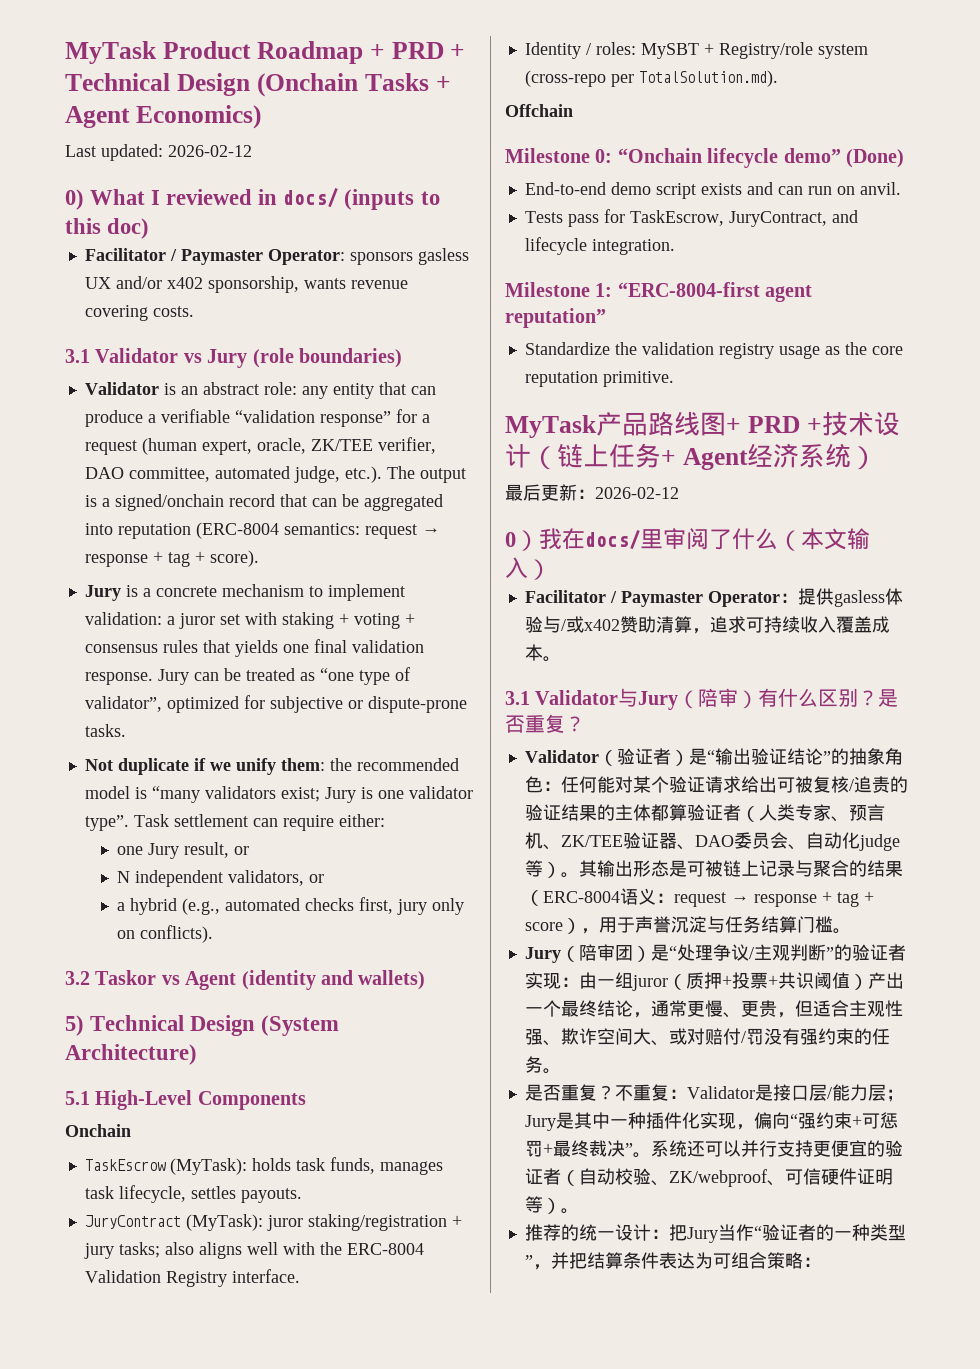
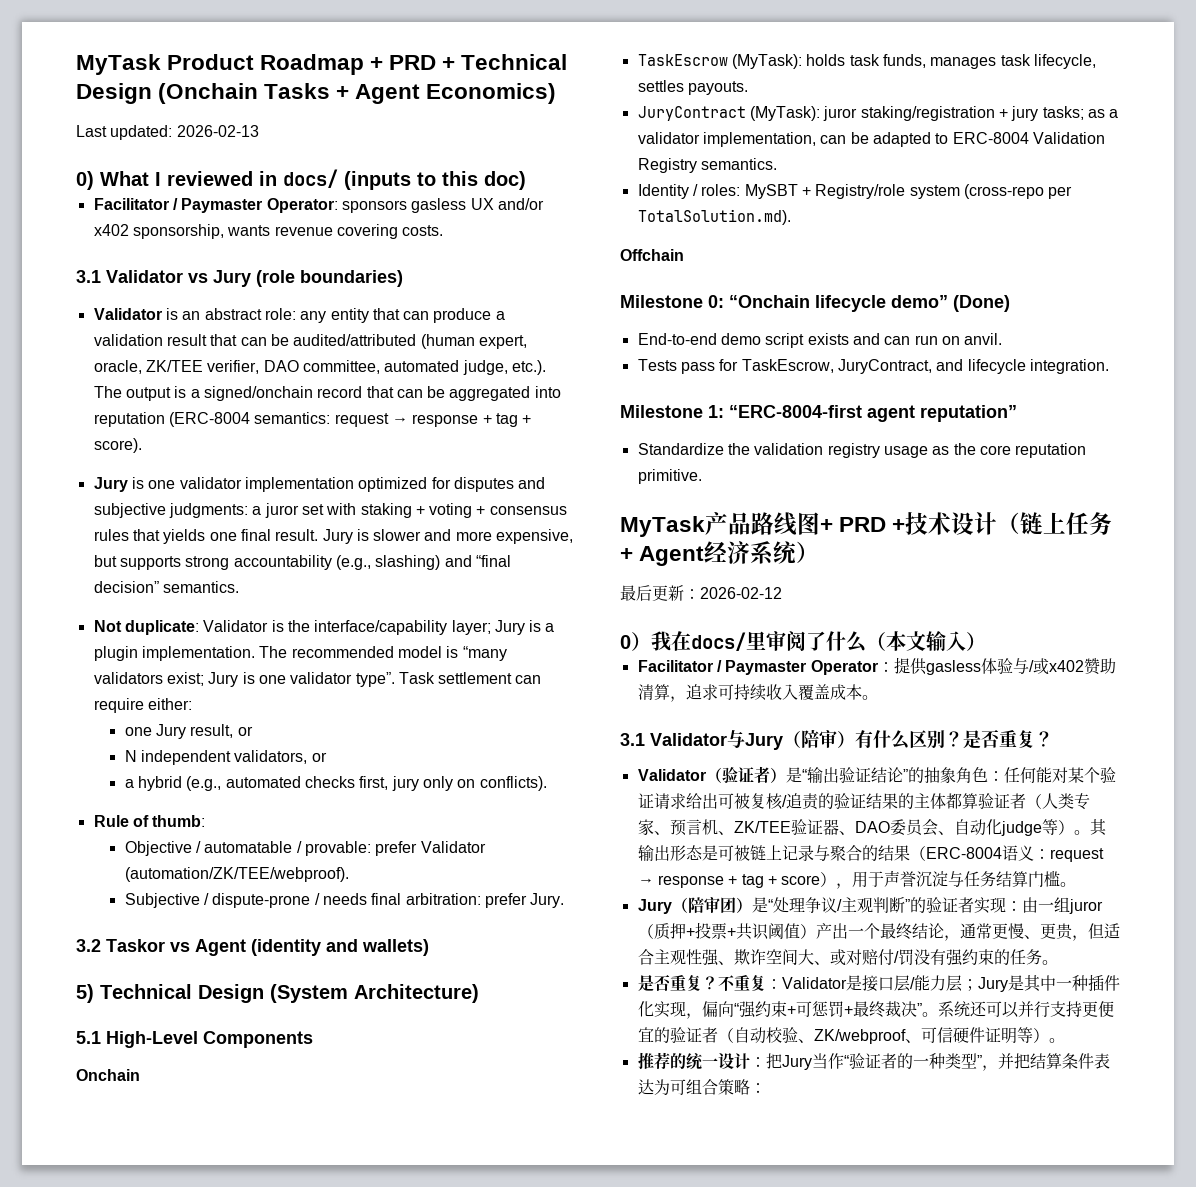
[168,145,252,157] 2026-02-12 -> [176,125,259,137] 2026-02-13
[160,409,430,427] [84,440,137,455] verifiable “validation response” for a request -> [93,334,417,346] validation result that can be audited/attributed
[142,584,405,601] [84,612,162,625] a concrete mechanism to implement validation: -> [148,477,546,492] [93,503,248,518] one validator implementation optimized for disputes and subjective judgments:
[351,640,424,653] [84,667,410,685] [84,695,467,713] [84,724,126,737] [84,758,352,775] validation response. Jury can be treated as “one type of validator”, optimized for subjective or dispute-prone tasks. // Not duplicate if we unify them: the -> [275,529,574,544] [93,555,511,570] [93,581,239,593] [93,620,555,635] [93,646,288,661] result. Jury is slower and more expensive, but supports strong accountability (e.g., slashing) and “final decision” semantics. // Not duplicate: Validator is the interface/capability layer; Jury is a plugin implementation. The
(214, 934) none -> [93,815,206,827] [124,841,486,856] [124,867,349,882] [124,893,565,908] // Rule of thumb: // Objective / automatable / provable: prefer Validator (automation/ZK/TEE/webproof). // Subjective / dispute-prone / needs final arbitration: prefer Jury.
[164,1242,342,1259] also aligns well with the -> [1087,109,1119,118] [637,132,949,147] as a validator implementation, can be adapted to
[231,1269,300,1283] interface. -> [700,158,777,170] semantics.

